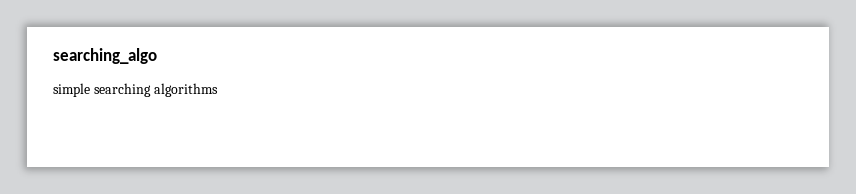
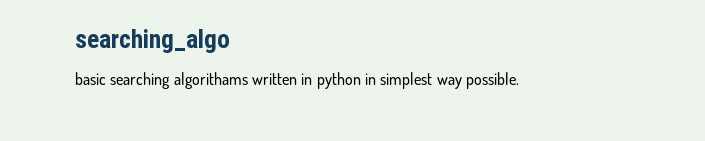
[53,83,218,97] simple searching algorithms -> [75,72,519,89] basic searching algorithams written in python in simplest way possible.

